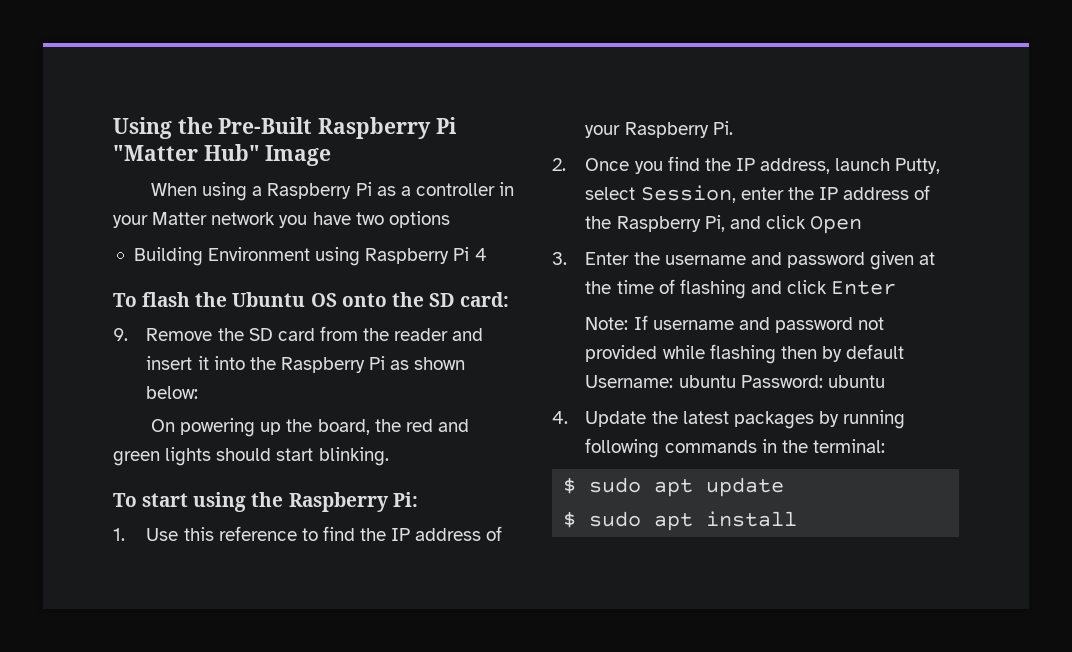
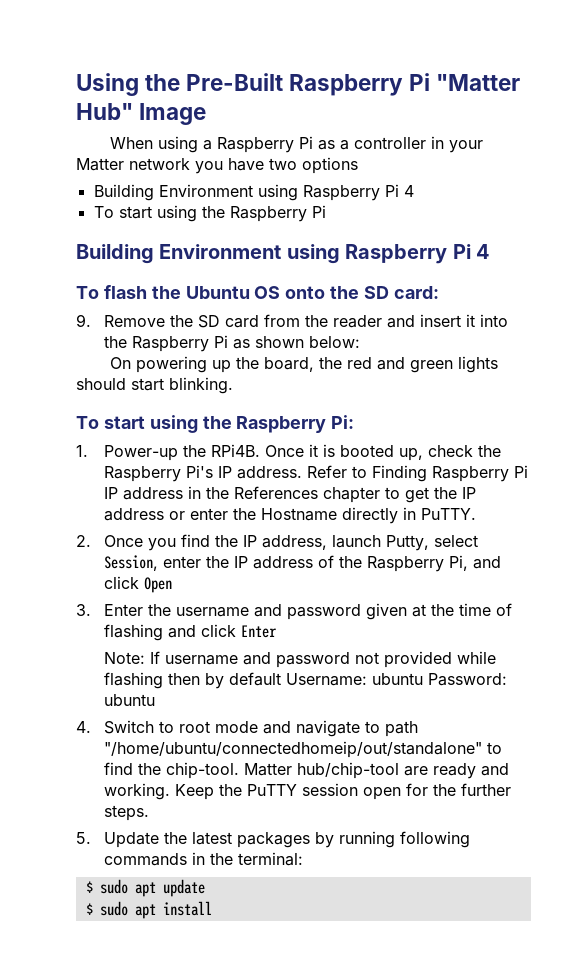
(487, 254) none -> [93,205,326,222] [76,244,490,264] // To start using the Raspberry Pi // Building Environment using Raspberry Pi 4
[146,526,503,541] [585,121,733,138] Use this reference to find the IP address of your Raspberry Pi. -> [104,444,502,461] [104,465,529,482] [104,486,477,503] [104,507,477,524] Power-up the RPi4B. Once it is booted up, check the Raspberry Pi's IP address. Refer to Finding Raspberry Pi IP address in the References chapter to get the IP address or enter the Hostname directly in PuTTY.
(568, 417) none -> [104,720,419,737] [104,741,503,758] [104,762,510,779] [104,783,512,800] [104,805,150,821] [76,832,91,844] Switch to root mode and navigate to path "/home/ubuntu/connectedhomeip/out/standalone" to find the chip-tool. Matter hub/chip-tool are ready and working. Keep the PuTTY session open for the further steps. // 5.

